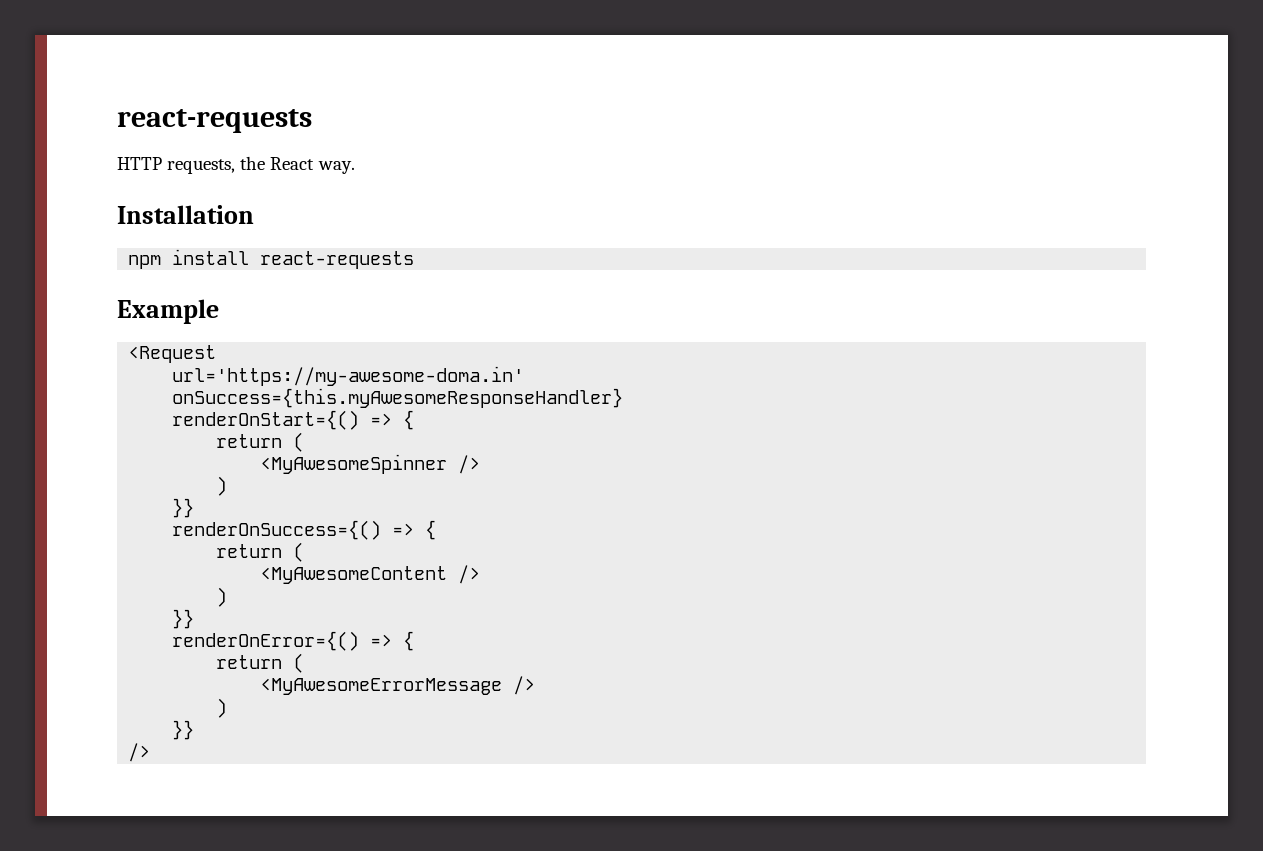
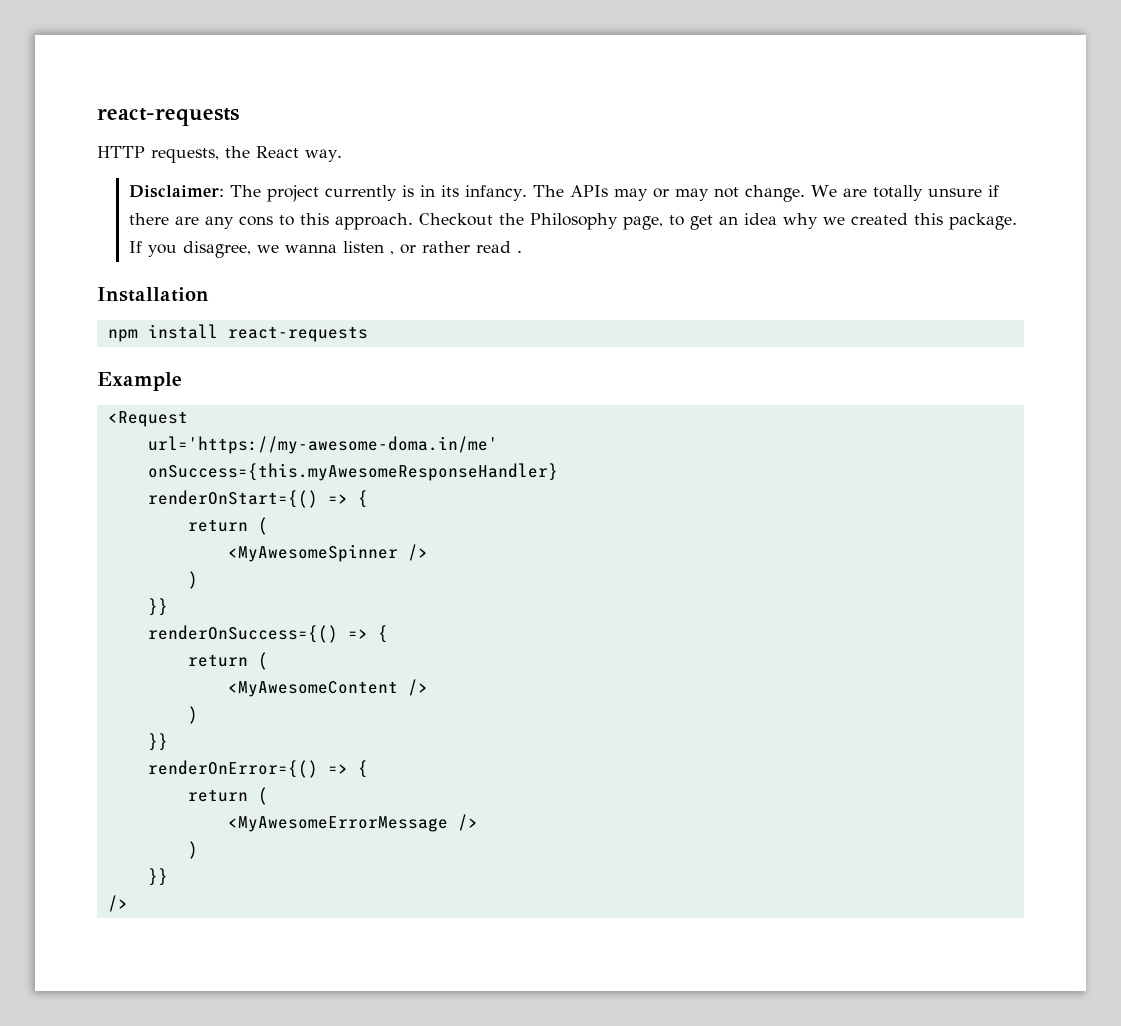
(355, 167) none -> [128,185,999,202] [128,213,1017,230] [128,241,522,258] // Disclaimer: The project currently is in its infancy. The APIs may or may not change. We are totally unsure if there are any cons to this approach. Checkout the Philosophy page, to get an idea why we created this package. If you disagree, we wanna listen , or rather read .
[172,366,525,386] url='https://my-awesome-doma.in' -> [147,436,498,454] url='https://my-awesome-doma.in/me'

